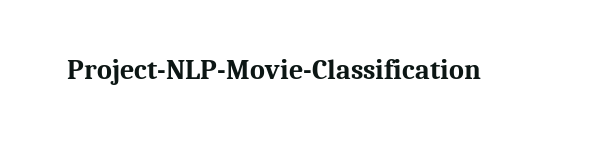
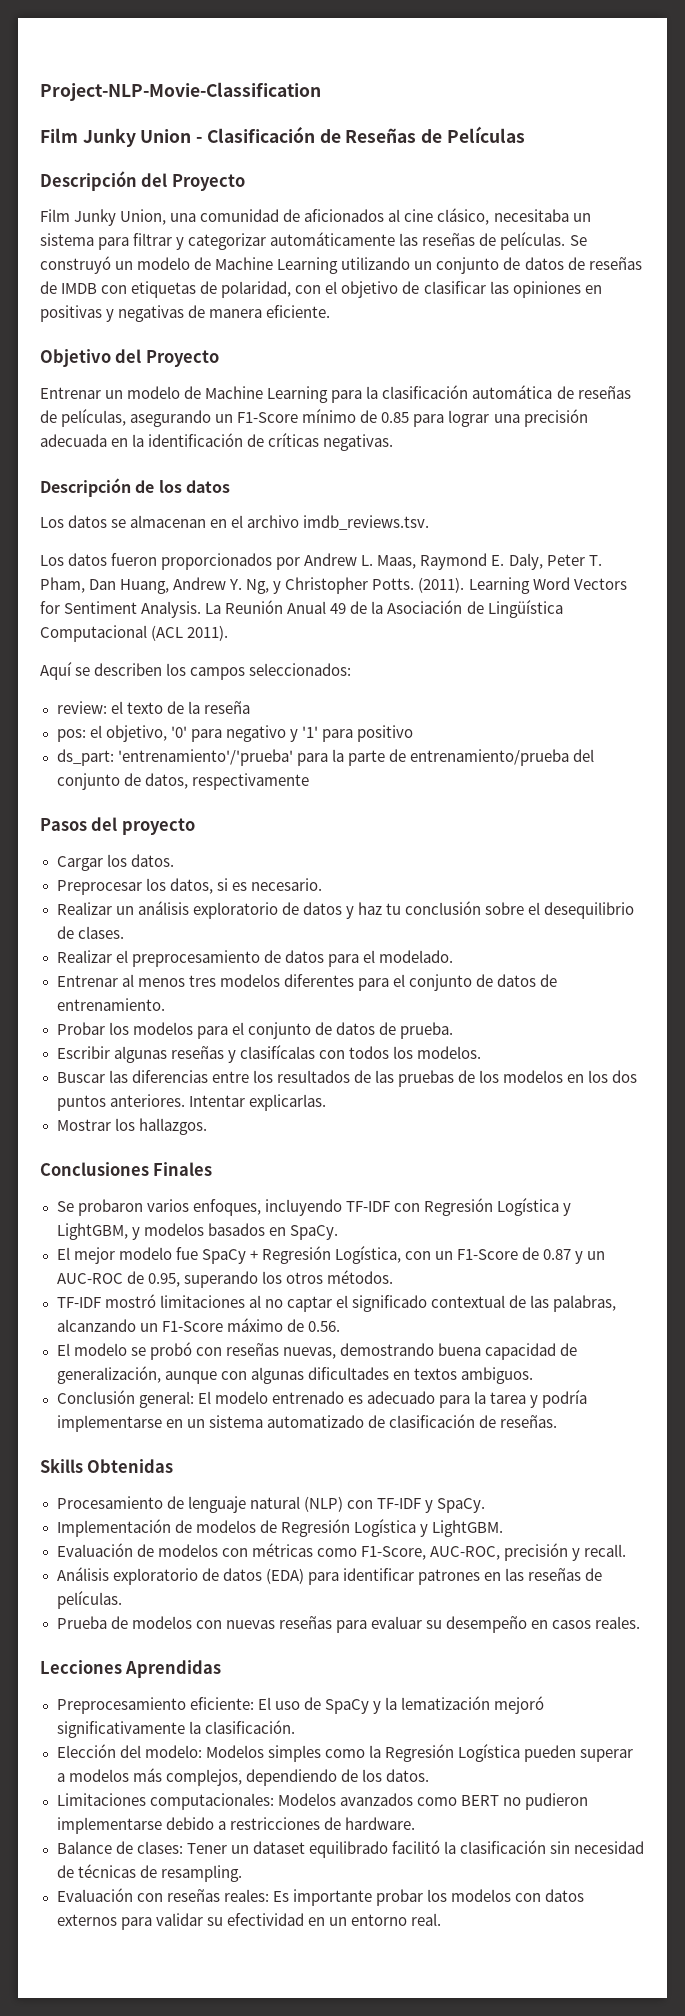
(481, 72) none -> [40,126,525,147] [40,171,245,191] [40,208,591,226] [40,232,587,250] [40,256,642,274] [40,281,602,298] [40,305,331,322] [40,349,219,367] [40,385,631,403] [40,409,588,427] [40,433,394,451] [40,478,230,497] [40,515,430,530] [40,553,602,570] [40,577,627,594] [40,600,563,618] [40,625,229,642] [40,662,352,680] [56,701,250,714] [56,725,413,742] [56,749,594,766] [56,773,309,790] [40,817,195,835] [56,854,174,871] [56,878,322,895] [56,901,635,919] [56,926,124,939] [56,950,453,967] [56,974,558,991] [56,998,165,1011] [56,1022,453,1039] [56,1045,481,1063] [56,1070,638,1087] [56,1094,326,1111] [56,1118,207,1135] [40,1162,213,1176] [56,1198,571,1216] [56,1223,338,1240] [56,1246,606,1264] [56,1270,393,1288] [56,1294,617,1312] [56,1318,340,1332] [56,1342,577,1360] [56,1366,533,1384] [56,1390,588,1408] [56,1414,557,1432] [40,1459,174,1473] [56,1496,485,1513] [56,1519,503,1537] [56,1543,626,1561] [56,1567,603,1585] [56,1591,122,1609] [56,1616,641,1633] [40,1660,222,1678] [56,1696,544,1714] [56,1720,295,1738] [56,1744,633,1762] [56,1768,429,1786] [56,1793,588,1810] [56,1817,415,1834] [56,1840,645,1858] [56,1864,242,1882] [56,1888,584,1906] [56,1913,441,1930] // Film Junky Union - Clasificación de Reseñas de Películas // Descripción del Proyecto // Film Junky Union, una comunidad de aficionados al cine clásico, necesitaba un sistema para filtrar y categorizar automáticamente las reseñas de películas. Se construyó un modelo de Machine Learning utilizando un conjunto de datos de reseñas de IMDB con etiquetas de polaridad, con el objetivo de clasificar las opiniones en positivas y negativas de manera eficiente. // Objetivo del Proyecto // Entrenar un modelo de Machine Learning para la clasificación automática de reseñas de películas, asegurando un F1-Score mínimo de 0.85 para lograr una precisión adecuada en la identificación de críticas negativas. // Descripción de los datos // Los datos se almacenan en el archivo imdb_reviews.tsv. // Los datos fueron proporcionados por Andrew L. Maas, Raymond E. Daly, Peter T. Pham, Dan Huang, Andrew Y. Ng, y Christopher Potts. (2011). Learning Word Vectors for Sentiment Analysis. La Reunión Anual 49 de la Asociación de Lingüística Computacional (ACL 2011). // Aquí se describen los campos seleccionados: // review: el texto de la reseña // pos: el objetivo, '0' para negativo y '1' para positivo // ds_part: 'entrenamiento'/'prueba' para la parte de entrenamiento/prueba del conjunto de datos, respectivamente // Pasos del proyecto // Cargar los datos. // Preprocesar los datos, si es necesario. // Realizar un análisis exploratorio de datos y haz tu conclusión sobre el desequilibrio de clases. // Realizar el preprocesamiento de datos para el modelado. // Entrenar al menos tres modelos diferentes para el conjunto de datos de entrenamiento. // Probar los modelos para el conjunto de datos de prueba. // Escribir algunas reseñas y clasifícalas con todos los modelos. // Buscar las diferencias entre los resultados de las pruebas de los modelos en los dos puntos anteriores. Intentar explicarlas. // Mostrar los hallazgos. // Conclusiones Finales // Se probaron varios enfoques, incluyendo TF-IDF con Regresión Logística y LightGBM, y modelos basados en SpaCy. // El mejor modelo fue SpaCy + Regresión Logística, con un F1-Score de 0.87 y un AUC-ROC de 0.95, superando los otros métodos. // TF-IDF mostró limitaciones al no captar el significado contextual de las palabras, alcanzando un F1-Score máximo de 0.56. // El modelo se probó con reseñas nuevas, demostrando buena capacidad de generalización, aunque con algunas dificultades en textos ambiguos. // Conclusión general: El modelo entrenado es adecuado para la tarea y podría implementarse en un sistema automatizado de clasificación de reseñas. // Skills Obtenidas // Procesamiento de lenguaje natural (NLP) con TF-IDF y SpaCy. // Implementación de modelos de Regresión Logística y LightGBM. // Evaluación de modelos con métricas como F1-Score, AUC-ROC, precisión y recall. // Análisis exploratorio de datos (EDA) para identificar patrones en las reseñas de películas. // Prueba de modelos con nuevas reseñas para evaluar su desempeño en casos reales. // Lecciones Aprendidas // Preprocesamiento eficiente: El uso de SpaCy y la lematización mejoró significativamente la clasificación. // Elección del modelo: Modelos simples como la Regresión Logística pueden superar a modelos más complejos, dependiendo de los datos. // Limitaciones computacionales: Modelos avanzados como BERT no pudieron implementarse debido a restricciones de hardware. // Balance de clases: Tener un dataset equilibrado facilitó la clasificación sin necesidad de técnicas de resampling. // Evaluación con reseñas reales: Es importante probar los modelos con datos externos para validar su efectividad en un entorno real.

